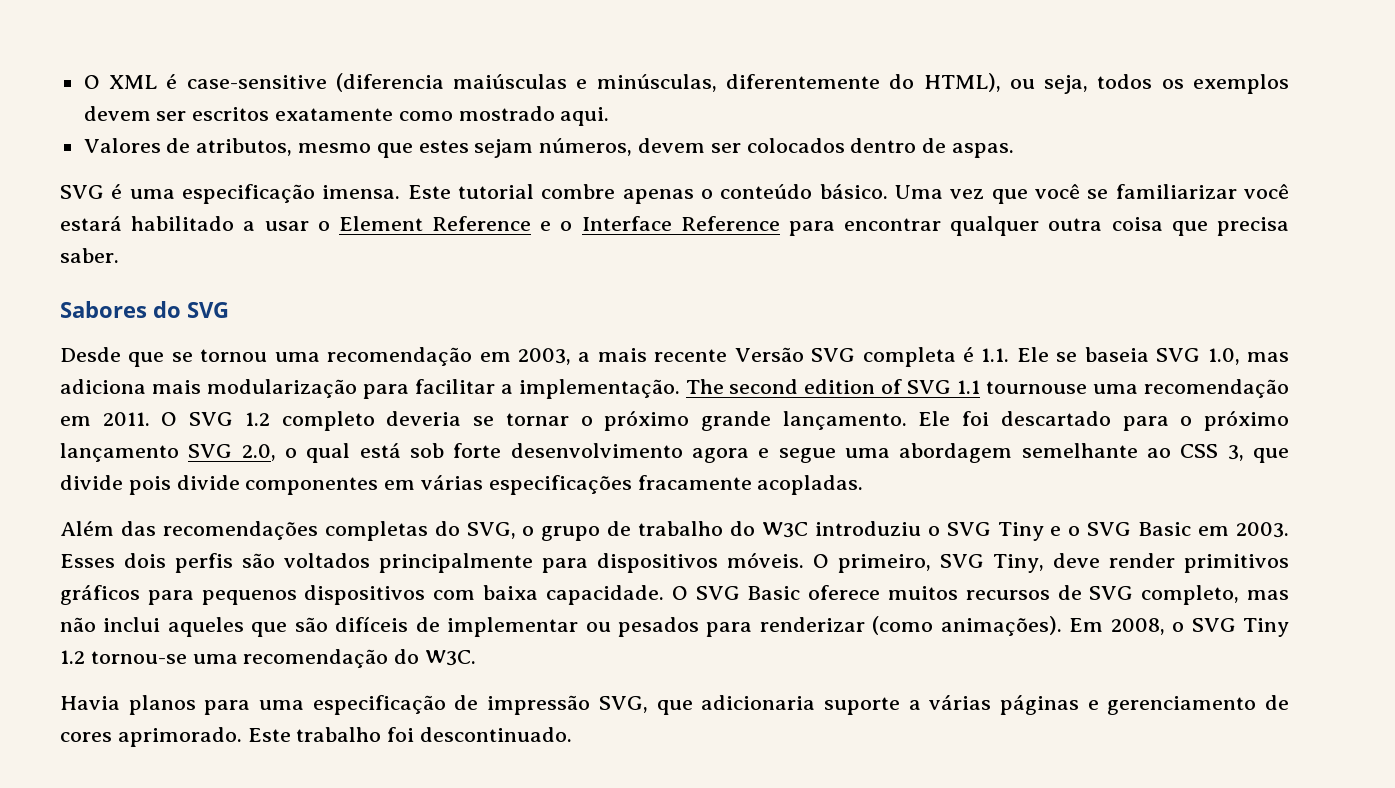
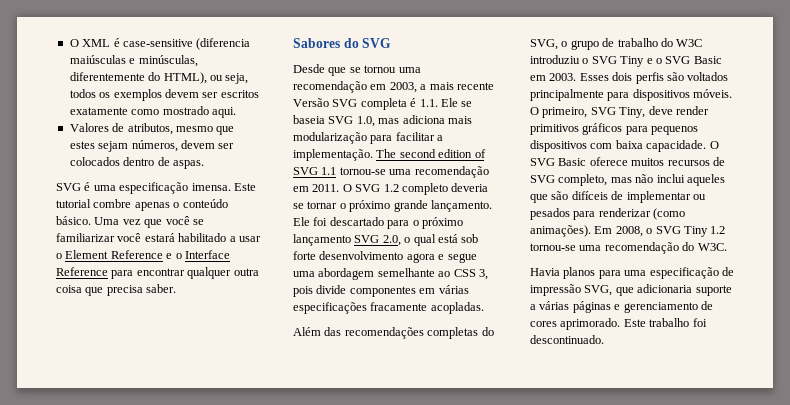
[986,381,1088,394] tournouse -> [339,167,386,175] tornou-se
[1253,448,1289,463] [60,475,123,490] que divide -> (488, 274) none

